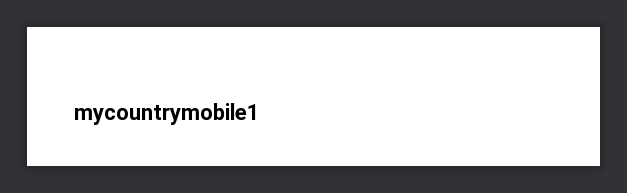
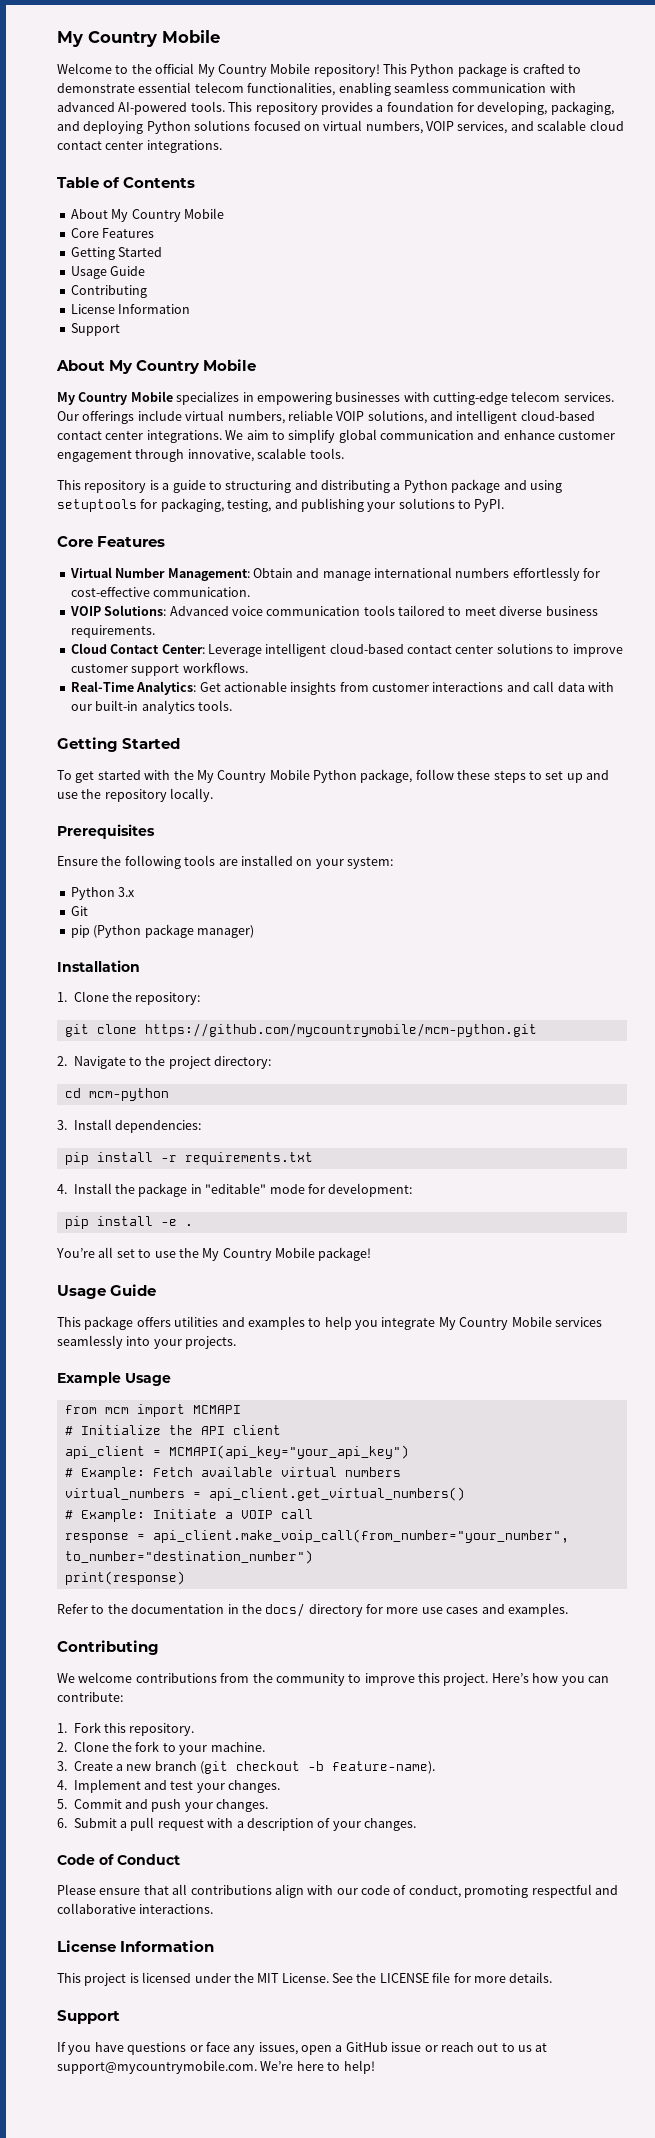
[74,103,260,125] mycountrymobile1 -> [57,30,220,47] [57,63,581,77] [57,82,576,96] [57,101,614,115] [57,120,624,134] [57,140,222,153] [57,177,196,188] [70,208,224,222] [70,228,155,238] [70,247,163,260] [70,266,146,279] [70,285,147,298] [70,304,191,314] [70,323,120,336] [56,359,257,374] [57,391,614,405] [57,410,595,424] [57,429,616,443] [57,448,344,462] [57,479,562,493] [57,498,505,512] [57,536,166,547] [69,567,601,581] [70,587,251,597] [69,605,598,616] [70,625,155,638] [70,643,623,657] [70,662,248,676] [70,681,614,695] [70,700,232,714] [57,737,181,752] [57,769,609,783] [57,788,214,802] [57,824,155,839] [57,855,393,869] [70,887,136,900] [70,906,88,916] [70,924,254,938] [57,960,140,972] [57,991,201,1005] [64,1023,537,1037] [57,1056,272,1069] [64,1088,169,1101] [57,1119,202,1133] [64,1152,313,1165] [57,1183,413,1197] [64,1216,193,1229] [56,1247,372,1261] [57,1284,157,1299] [57,1316,602,1330] [57,1335,237,1349] [57,1372,171,1386] [64,1404,241,1417] [64,1425,281,1435] [64,1445,409,1459] [64,1467,401,1480] [64,1487,465,1501] [64,1509,313,1522] [64,1529,569,1543] [64,1550,313,1564] [64,1571,185,1585] [57,1603,568,1617] [57,1640,159,1655] [57,1672,609,1686] [57,1692,123,1702] [57,1722,195,1736] [57,1741,265,1755] [57,1761,436,1774] [57,1779,281,1793] [57,1799,269,1812] [57,1817,417,1831] [57,1854,180,1865] [57,1884,618,1898] [57,1903,214,1914] [57,1940,215,1952] [57,1972,553,1986] [57,2010,120,2024] [57,2042,548,2055] [57,2060,375,2074] My Country Mobile // Welcome to the official My Country Mobile repository! This Python package is crafted to demonstrate essential telecom functionalities, enabling seamless communication with advanced AI-powered tools. This repository provides a foundation for developing, packaging, and deploying Python solutions focused on virtual numbers, VOIP services, and scalable cloud contact center integrations. // Table of Contents // About My Country Mobile // Core Features // Getting Started // Usage Guide // Contributing // License Information // Support // About My Country Mobile // My Country Mobile specializes in empowering businesses with cutting-edge telecom services. Our offerings include virtual numbers, reliable VOIP solutions, and intelligent cloud-based contact center integrations. We aim to simplify global communication and enhance customer engagement through innovative, scalable tools. // This repository is a guide to structuring and distributing a Python package and using setuptools for packaging, testing, and publishing your solutions to PyPI. // Core Features // Virtual Number Management: Obtain and manage international numbers effortlessly for cost-effective communication. // VOIP Solutions: Advanced voice communication tools tailored to meet diverse business requirements. // Cloud Contact Center: Leverage intelligent cloud-based contact center solutions to improve customer support workflows. // Real-Time Analytics: Get actionable insights from customer interactions and call data with our built-in analytics tools. // Getting Started // To get started with the My Country Mobile Python package, follow these steps to set up and use the repository locally. // Prerequisites // Ensure the following tools are installed on your system: // Python 3.x // Git // pip (Python package manager) // Installation // 1. Clone the repository: // git clone https://github.com/mycountrymobile/mcm-python.git // 2. Navigate to the project directory: // cd mcm-python // 3. Install dependencies: // pip install -r requirements.txt // 4. Install the package in "editable" mode for development: // pip install -e . // You’re all set to use the My Country Mobile package! // Usage Guide // This package offers utilities and examples to help you integrate My Country Mobile services seamlessly into your projects. // Example Usage // from mcm import MCMAPI // # Initialize the API client // api_client = MCMAPI(api_key="your_api_key") // # Example: Fetch available virtual numbers // virtual_numbers = api_client.get_virtual_numbers() // # Example: Initiate a VOIP call // response = api_client.make_voip_call(from_number="your_number", to_number="destination_number") // print(response) // Refer to the documentation in the docs/ directory for more use cases and examples. // Contributing // We welcome contributions from the community to improve this project. Here’s how you can contribute: // 1. Fork this repository. // 2. Clone the fork to your machine. // 3. Create a new branch (git checkout -b feature-name). // 4. Implement and test your changes. // 5. Commit and push your changes. // 6. Submit a pull request with a description of your changes. // Code of Conduct // Please ensure that all contributions align with our code of conduct, promoting respectful and collaborative interactions. // License Information // This project is licensed under the MIT License. See the LICENSE file for more details. // Support // If you have questions or face any issues, open a GitHub issue or reach out to us at support@mycountrymobile.com. We’re here to help!

